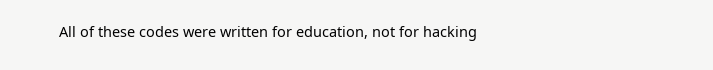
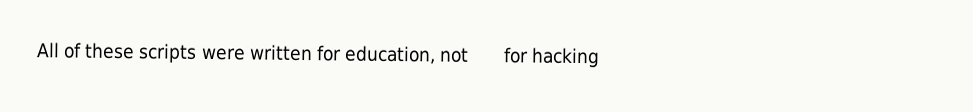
[139,26,179,37] codes -> [138,43,198,63] scripts

